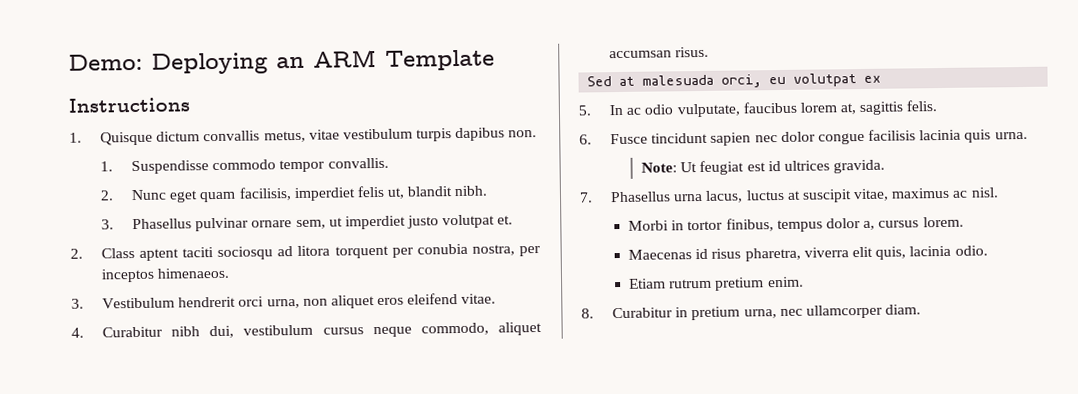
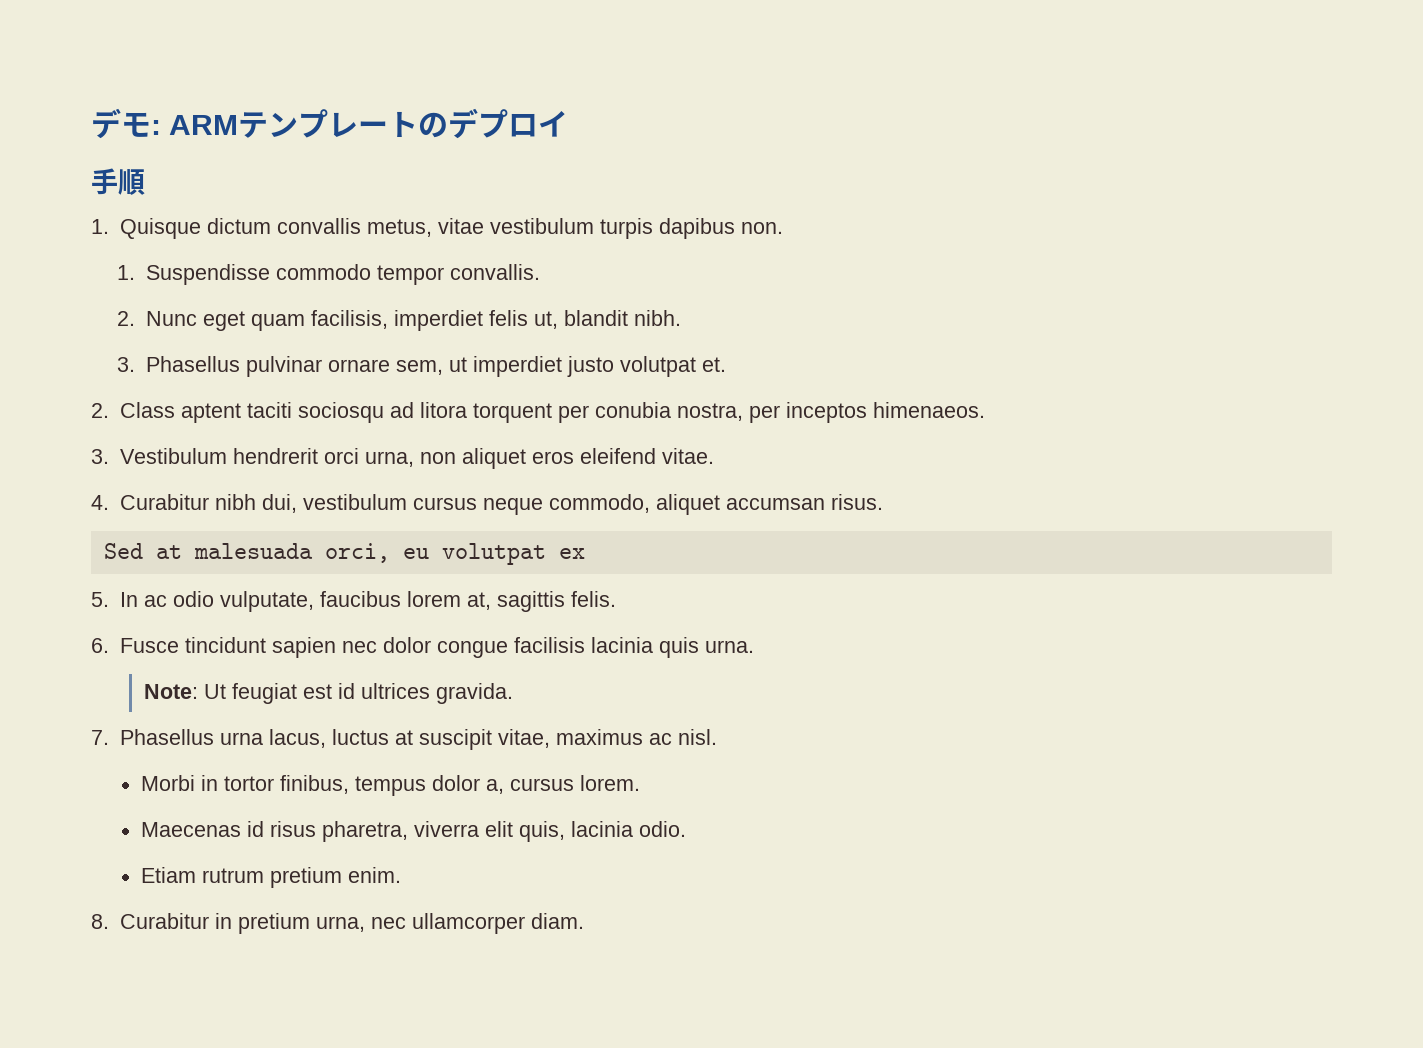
[68,49,495,75] [68,97,190,113] Demo: Deploying an ARM Template // Instructions -> [91,108,569,139] [91,168,145,195] デモ: ARMテンプレートのデプロイ // 手順

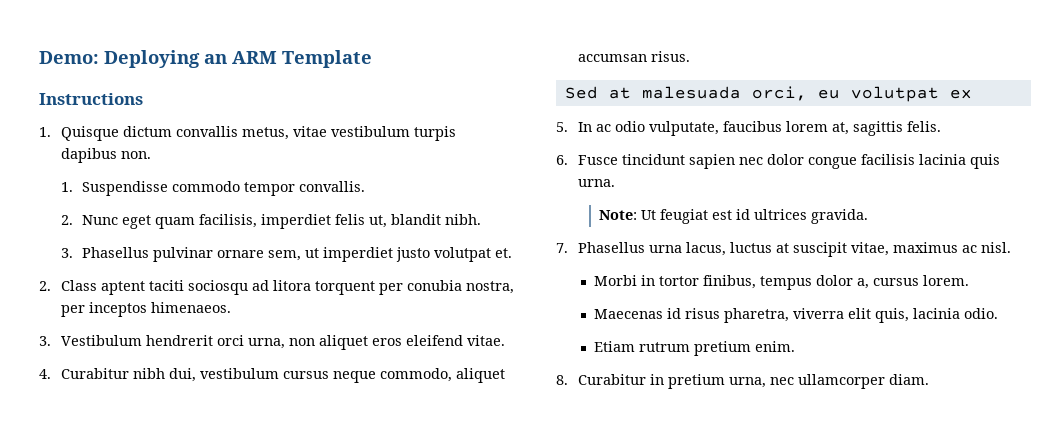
[91,108,569,139] [91,168,145,195] デモ: ARMテンプレートのデプロイ // 手順 -> [39,50,372,68] [39,93,143,105] Demo: Deploying an ARM Template // Instructions

